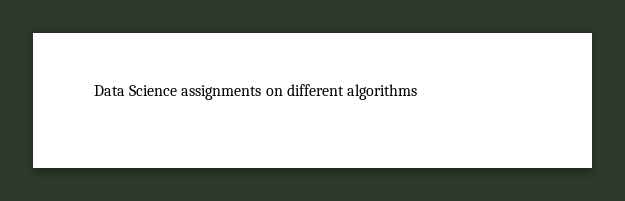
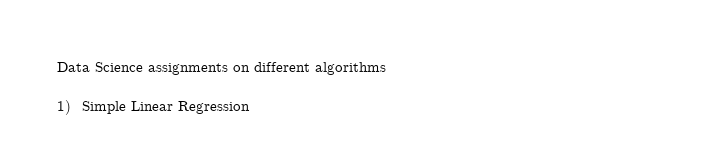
(417, 92) none -> [57,100,250,115] // 1) Simple Linear Regression

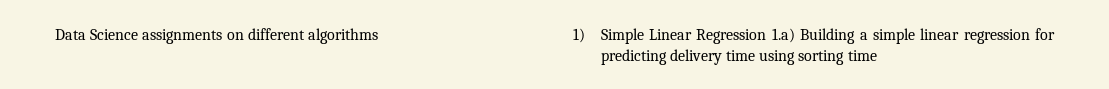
(250, 107) none -> [771,28,1055,44] [600,49,877,65] 1.a) Building a simple linear regression for predicting delivery time using sorting time

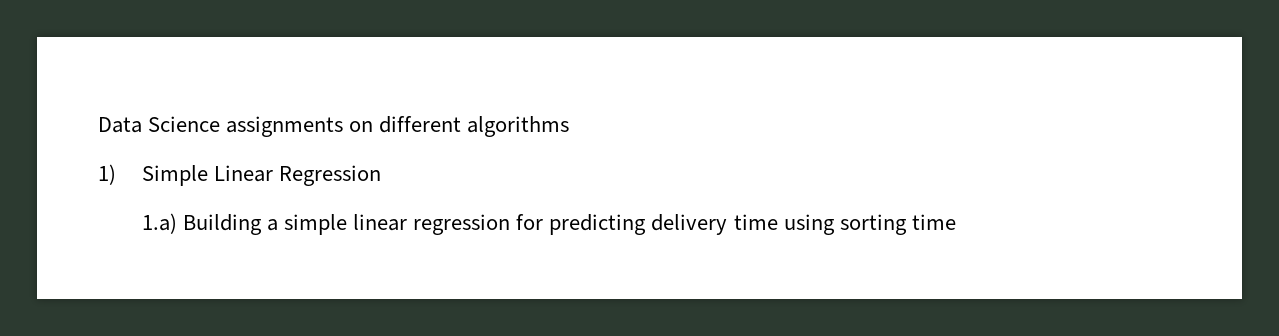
(767, 36) none -> (381, 175) //

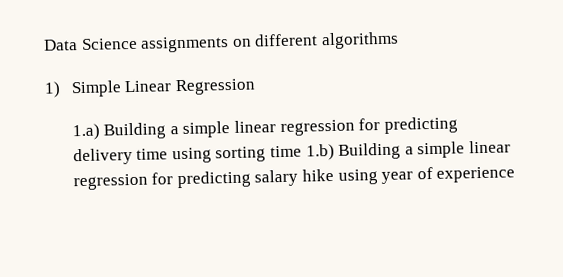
(956, 222) none -> [305,140,511,161] [72,166,516,191] 1.b) Building a simple linear regression for predicting salary hike using year of experience

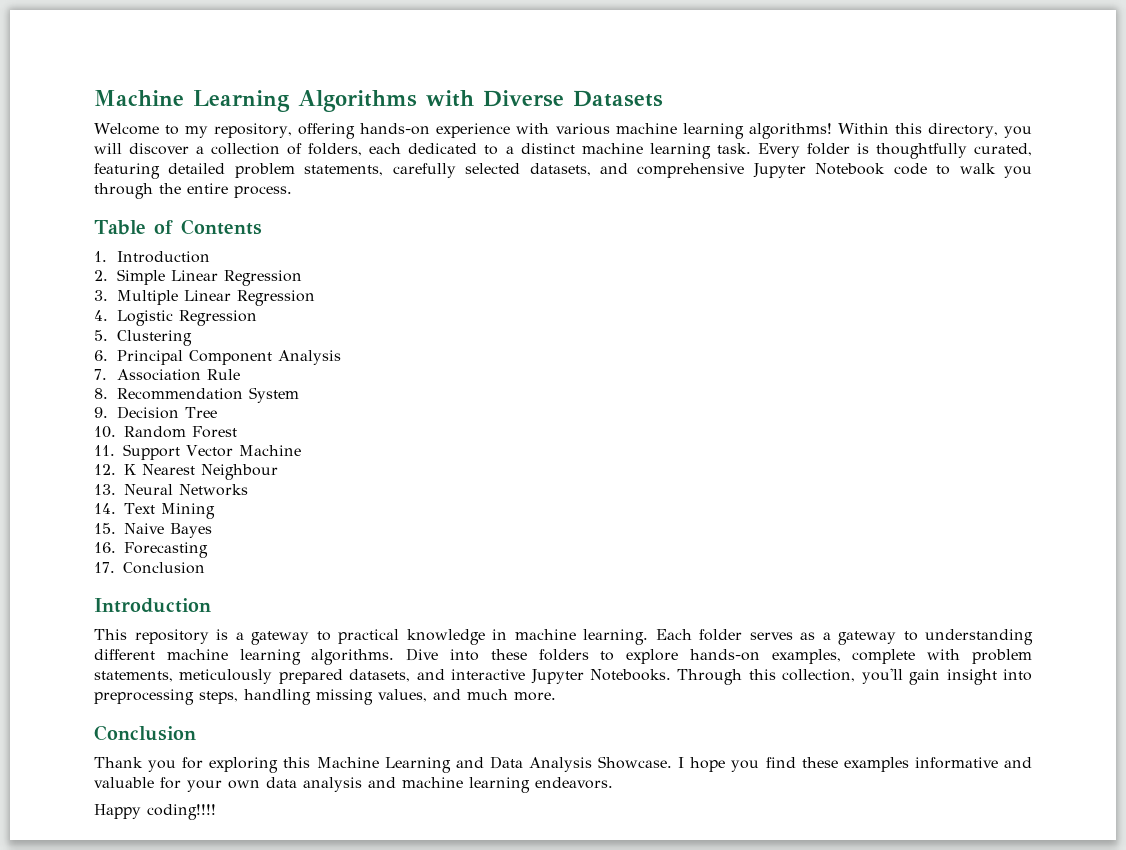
[43,31,399,53] [44,78,256,98] [71,116,458,141] [72,140,511,166] [72,166,516,191] Data Science assignments on different algorithms // 1) Simple Linear Regression // 1.a) Building a simple linear regression for predicting delivery time using sorting time 1.b) Building a simple linear regression for predicting salary hike using year of experience -> [94,90,663,112] [94,123,1032,139] [94,143,1032,159] [94,163,1032,179] [94,183,292,199] [94,219,262,235] [94,251,211,263] [94,269,303,286] [94,290,316,306] [94,310,258,326] [94,330,193,346] [94,350,342,365] [94,369,241,381] [94,387,300,403] [94,406,218,419] [94,426,237,438] [94,444,301,460] [94,464,278,480] [94,484,248,496] [94,503,215,519] [94,523,212,538] [94,542,208,558] [94,562,205,574] [94,598,211,613] [94,629,1033,645] [94,648,1033,665] [94,668,1032,685] [94,689,556,705] [94,725,196,741] [94,756,1032,773] [94,777,613,793] [94,804,216,820] Machine Learning Algorithms with Diverse Datasets // Welcome to my repository, offering hands-on experience with various machine learning algorithms! Within this directory, you will discover a collection of folders, each dedicated to a distinct machine learning task. Every folder is thoughtfully curated, featuring detailed problem statements, carefully selected datasets, and comprehensive Jupyter Notebook code to walk you through the entire process. // Table of Contents // 1. Introduction // 2. Simple Linear Regression // 3. Multiple Linear Regression // 4. Logistic Regression // 5. Clustering // 6. Principal Component Analysis // 7. Association Rule // 8. Recommendation System // 9. Decision Tree // 10. Random Forest // 11. Support Vector Machine // 12. K Nearest Neighbour // 13. Neural Networks // 14. Text Mining // 15. Naive Bayes // 16. Forecasting // 17. Conclusion // Introduction // This repository is a gateway to practical knowledge in machine learning. Each folder serves as a gateway to understanding different machine learning algorithms. Dive into these folders to explore hands-on examples, complete with problem statements, meticulously prepared datasets, and interactive Jupyter Notebooks. Through this collection, you'll gain insight into preprocessing steps, handling missing values, and much more. // Conclusion // Thank you for exploring this Machine Learning and Data Analysis Showcase. I hope you find these examples informative and valuable for your own data analysis and machine learning endeavors. // Happy coding!!!!

